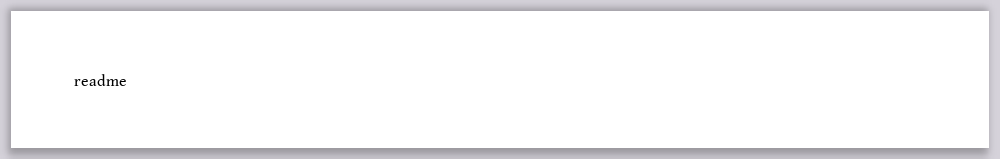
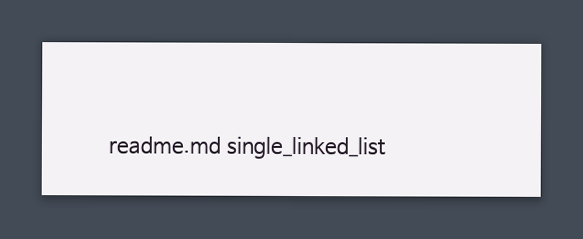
[74,74,127,86] readme -> [108,136,386,160] readme.md single_linked_list

